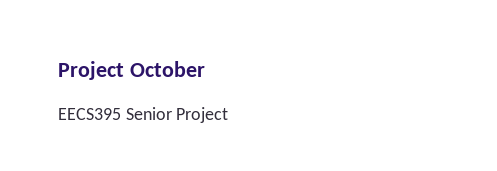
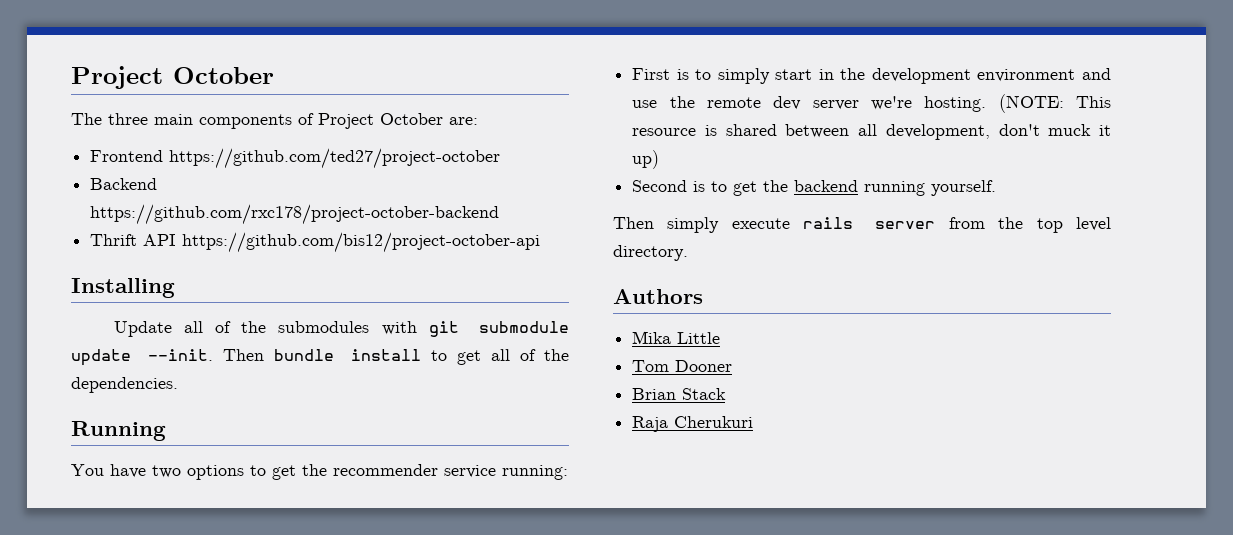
[58,107,229,123] EECS395 Senior Project -> [71,113,478,129] [90,148,501,169] [90,178,158,190] [90,204,500,225] [90,232,541,253] [71,278,175,298] [113,321,569,337] [71,349,569,366] [71,377,178,393] [71,421,166,441] [71,464,568,480] [632,68,1111,84] [632,94,1111,113] [632,124,1111,140] [632,150,660,169] [632,180,997,196] [613,217,1111,233] [613,245,688,261] [613,289,703,304] [632,331,721,344] [632,360,733,372] [632,388,727,400] [632,416,754,432] The three main components of Project October are: // Frontend https://github.com/ted27/project-october // Backend https://github.com/rxc178/project-october-backend // Thrift API https://github.com/bis12/project-october-api // Installing // Update all of the submodules with git submodule update --init. Then bundle install to get all of the dependencies. // Running // You have two options to get the recommender service running: // First is to simply start in the development environment and use the remote dev server we're hosting. (NOTE: This resource is shared between all development, don't muck it up) // Second is to get the backend running yourself. // Then simply execute rails server from the top level directory. // Authors // Mika Little // Tom Dooner // Brian Stack // Raja Cherukuri

